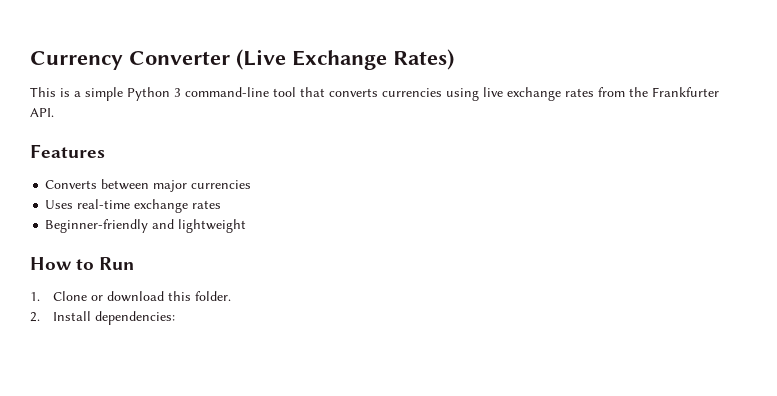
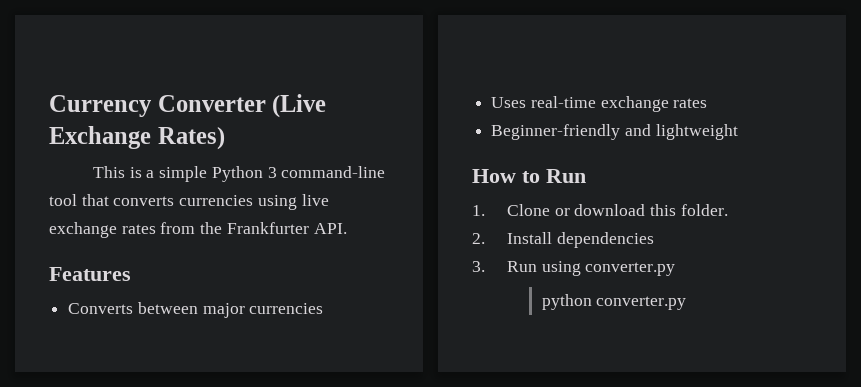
[94,311,175,325] dependencies: -> [556,232,654,248] [472,261,676,276] [541,294,687,310] dependencies // 3. Run using converter.py // python converter.py

